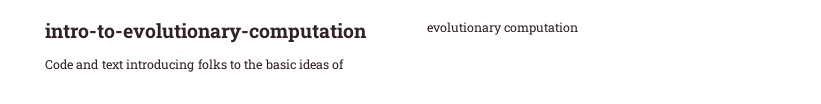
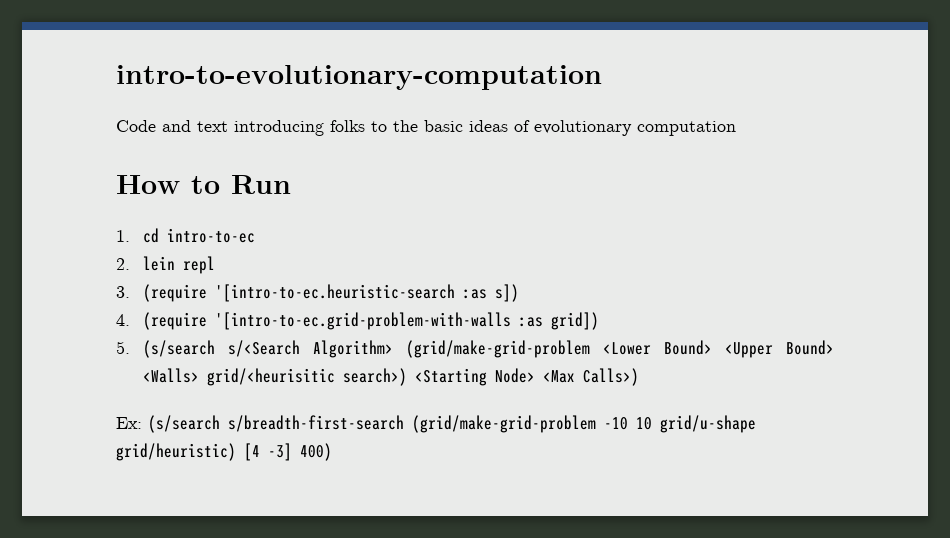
(579, 28) none -> [116,175,291,194] [116,228,255,243] [116,256,215,274] [116,284,519,302] [116,312,599,330] [116,340,835,358] [142,368,639,386] [116,415,756,433] [116,443,332,461] // How to Run // 1. cd intro-to-ec // 2. lein repl // 3. (require '[intro-to-ec.heuristic-search :as s]) // 4. (require '[intro-to-ec.grid-problem-with-walls :as grid]) // 5. (s/search s/<Search Algorithm> (grid/make-grid-problem <Lower Bound> <Upper Bound> <Walls> grid/<heurisitic search>) <Starting Node> <Max Calls>) // Ex: (s/search s/breadth-first-search (grid/make-grid-problem -10 10 grid/u-shape grid/heuristic) [4 -3] 400)

